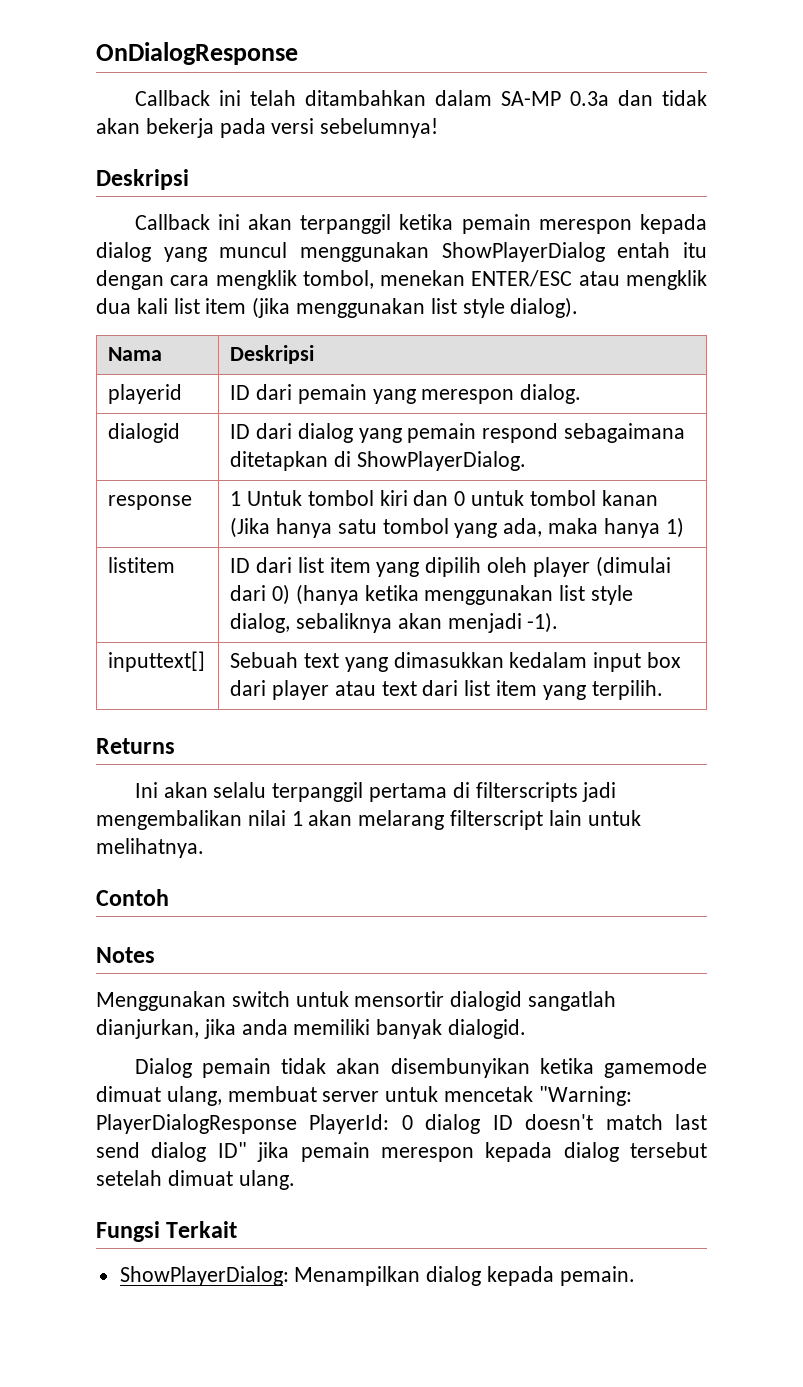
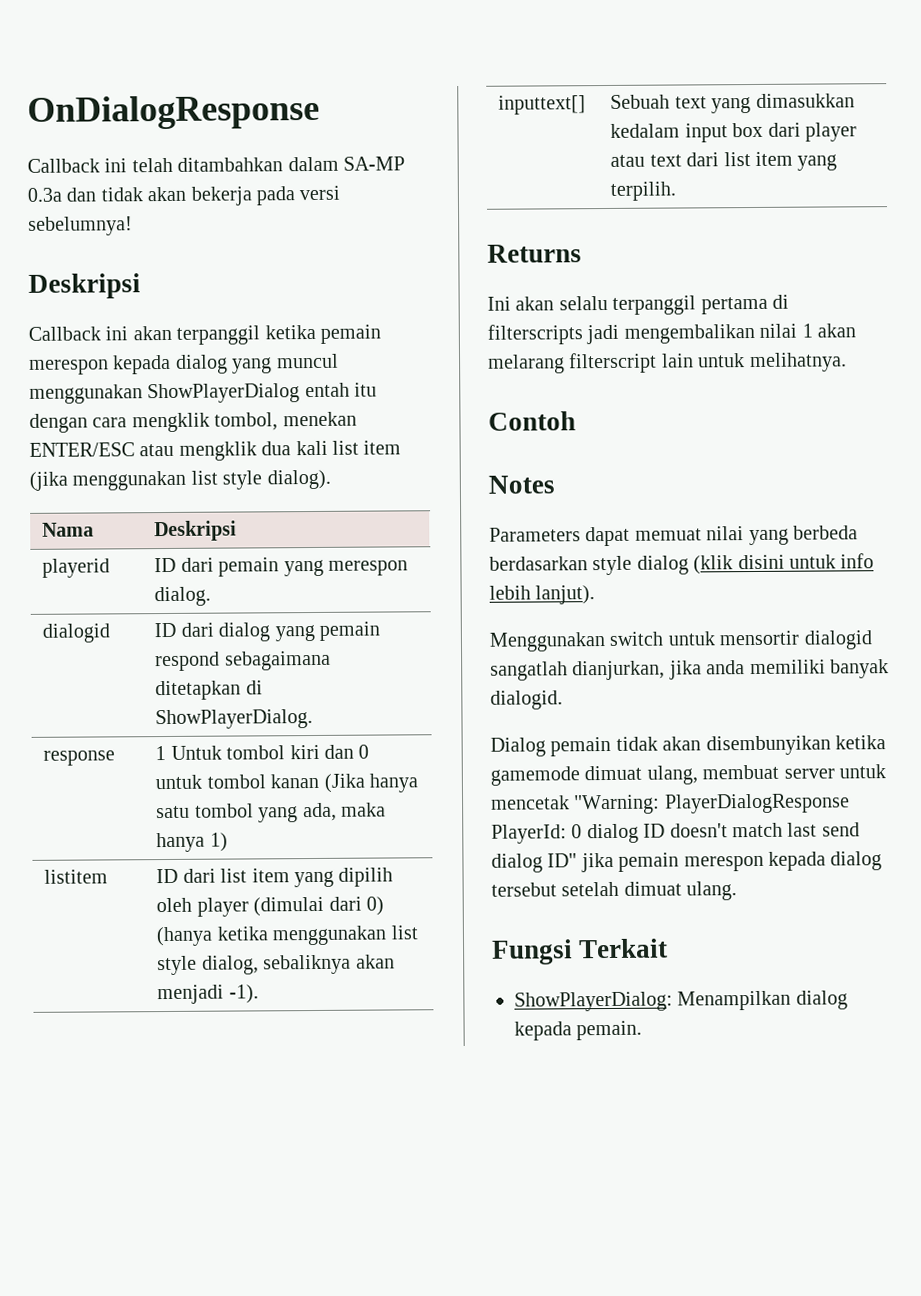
(155, 955) none -> [489,525,858,547] [489,553,875,576] [489,585,596,605] // Parameters dapat memuat nilai yang berbeda berdasarkan style dialog (klik disini untuk info lebih lanjut).

